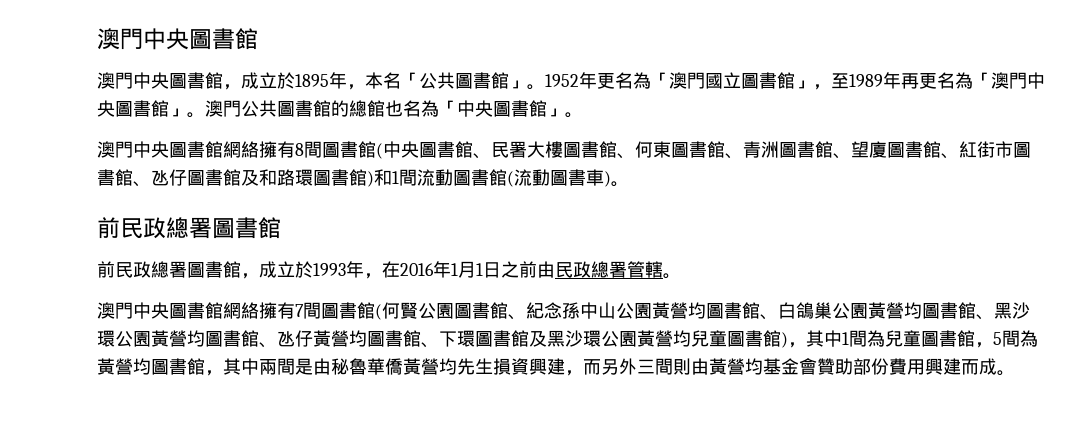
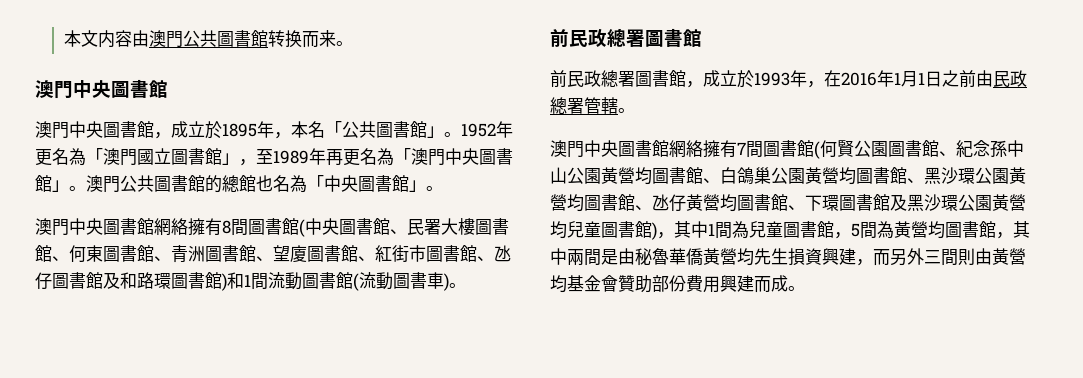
(97, 39) none -> [63,30,353,48] 本文内容由澳門公共圖書館转换而来。 //

